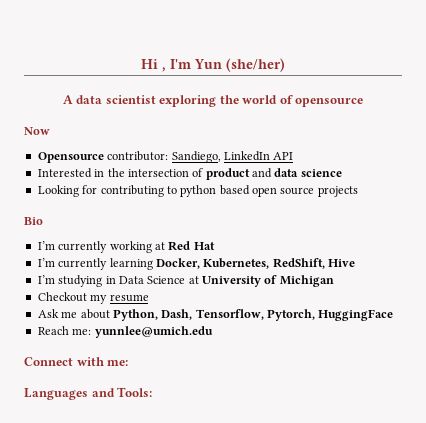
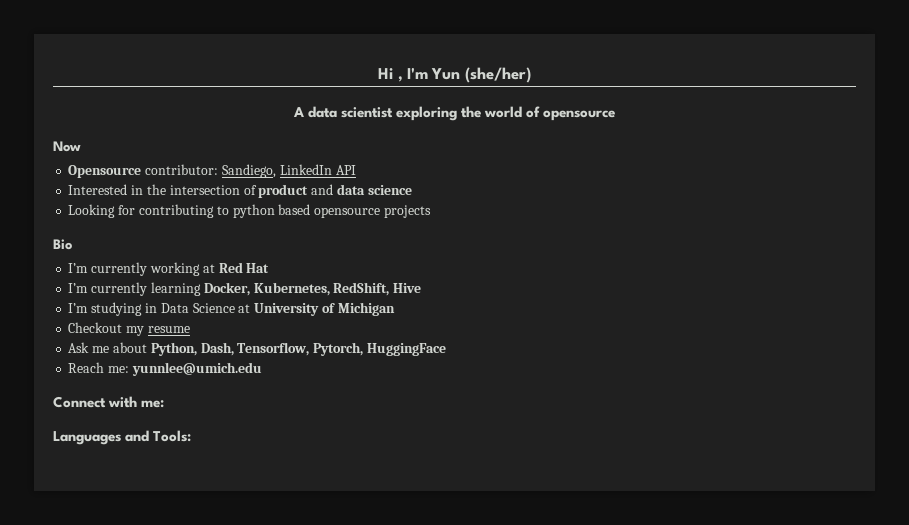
[252,187,315,197] open source -> [314,207,381,218] opensource

